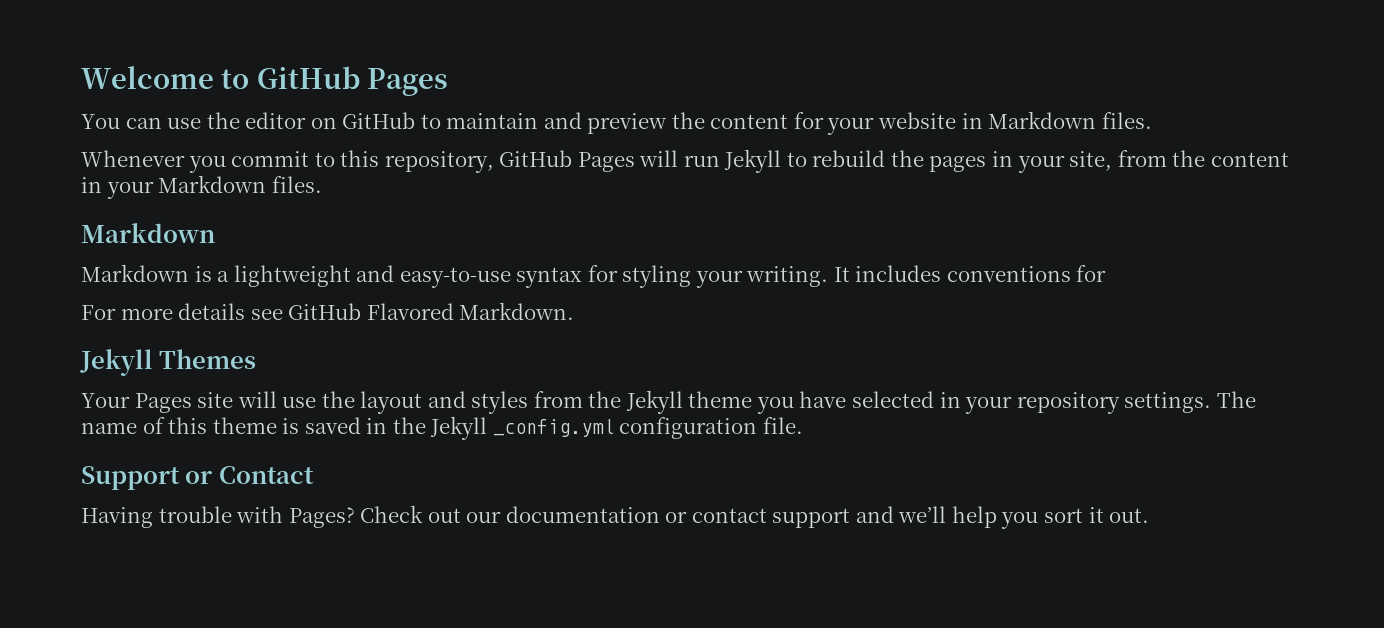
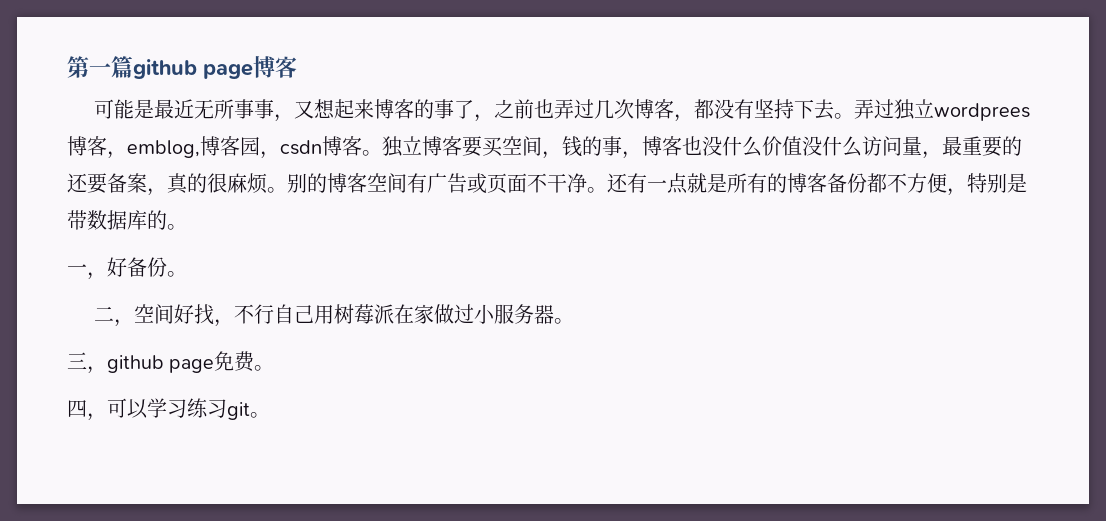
[81,66,449,96] [81,111,1152,135] [81,149,1289,173] [81,175,322,199] [81,223,215,243] [81,264,1107,288] [81,302,575,320] [80,349,257,376] [81,390,1256,414] [81,416,803,440] [81,466,314,490] [81,505,1150,529] Welcome to GitHub Pages // You can use the editor on GitHub to maintain and preview the content for your website in Markdown files. // Whenever you commit to this repository, GitHub Pages will run Jekyll to rebuild the pages in your site, from the content in your Markdown files. // Markdown // Markdown is a lightweight and easy-to-use syntax for styling your writing. It includes conventions for // For more details see GitHub Flavored Markdown. // Jekyll Themes // Your Pages site will use the layout and styles from the Jekyll theme you have selected in your repository settings. The name of this theme is saved in the Jekyll _config.yml configuration file. // Support or Contact // Having trouble with Pages? Check out our documentation or contact support and we’ll help you sort it out. -> [67,56,297,79] [93,99,1030,122] [67,136,1022,159] [67,173,1027,196] [67,210,187,230] [67,257,187,280] [93,304,574,327] [67,351,275,374] [67,398,270,421] 第一篇github page博客 // 可能是最近无所事事，又想起来博客的事了，之前也弄过几次博客，都没有坚持下去。弄过独立wordprees博客，emblog,博客园，csdn博客。独立博客要买空间，钱的事，博客也没什么价值没什么访问量，最重要的还要备案，真的很麻烦。别的博客空间有广告或页面不干净。还有一点就是所有的博客备份都不方便，特别是带数据库的。 // 一，好备份。 // 二，空间好找，不行自己用树莓派在家做过小服务器。 // 三，github page免费。 // 四，可以学习练习git。

